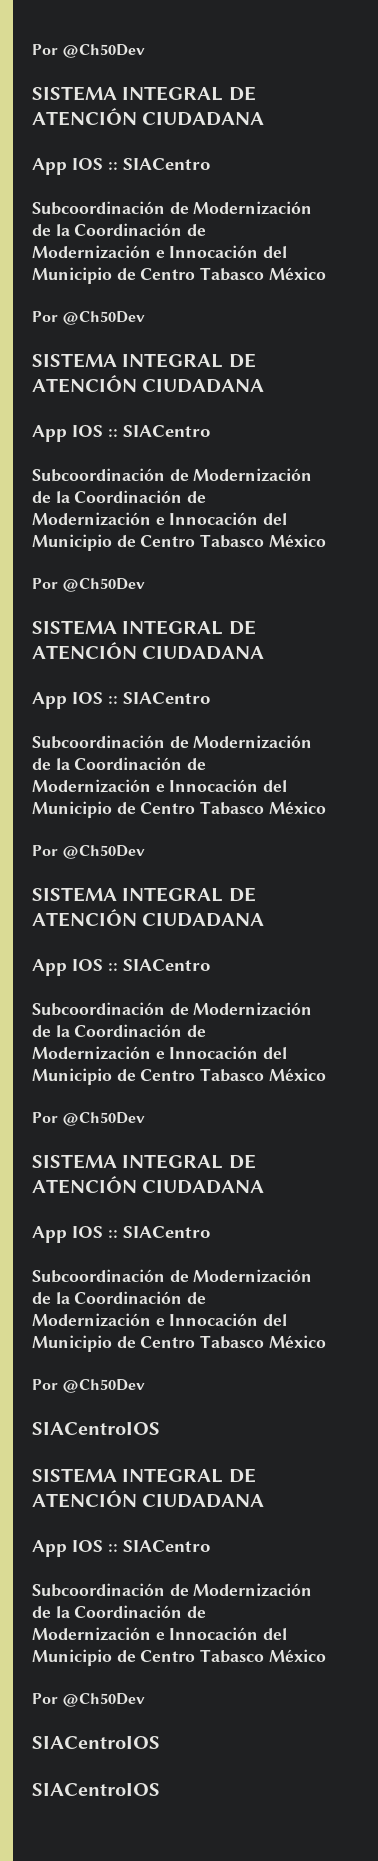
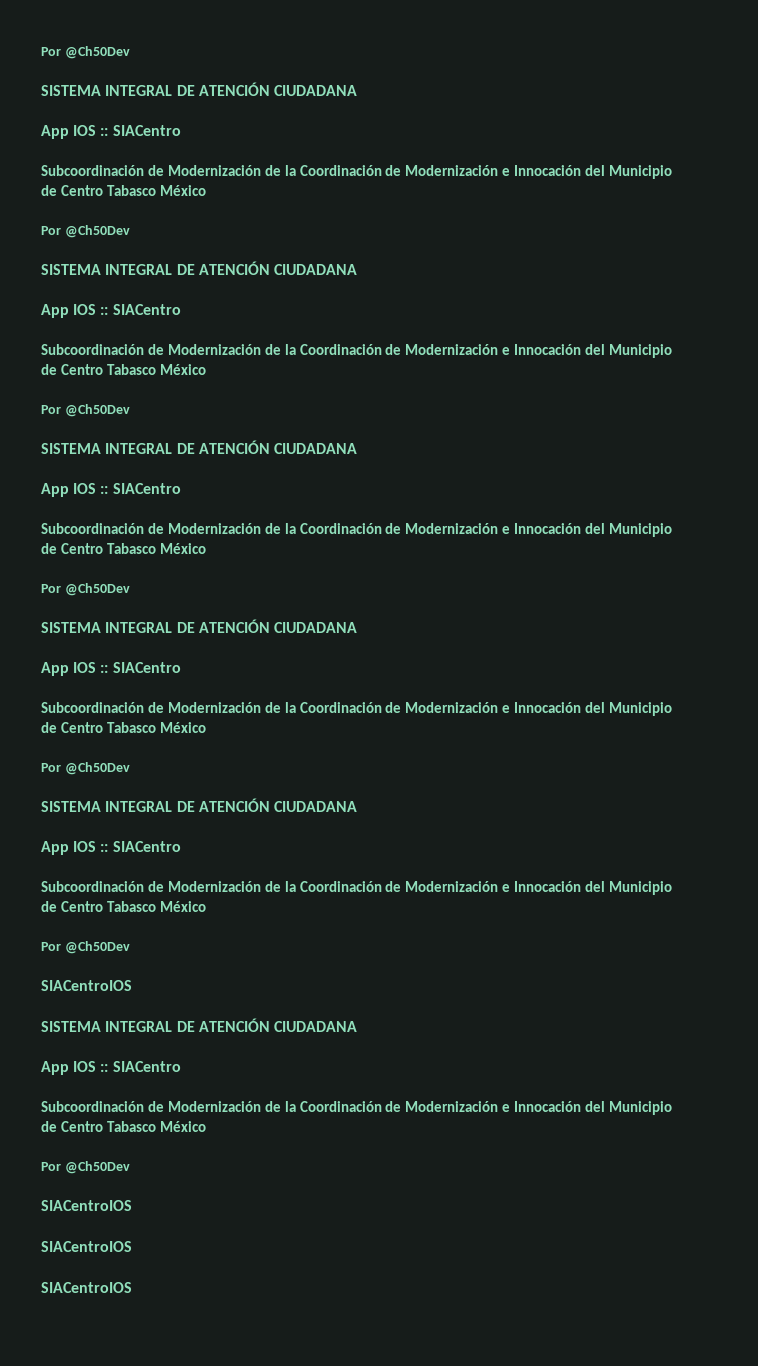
(160, 1789) none -> [41,1282,132,1293] // SIACentroIOS

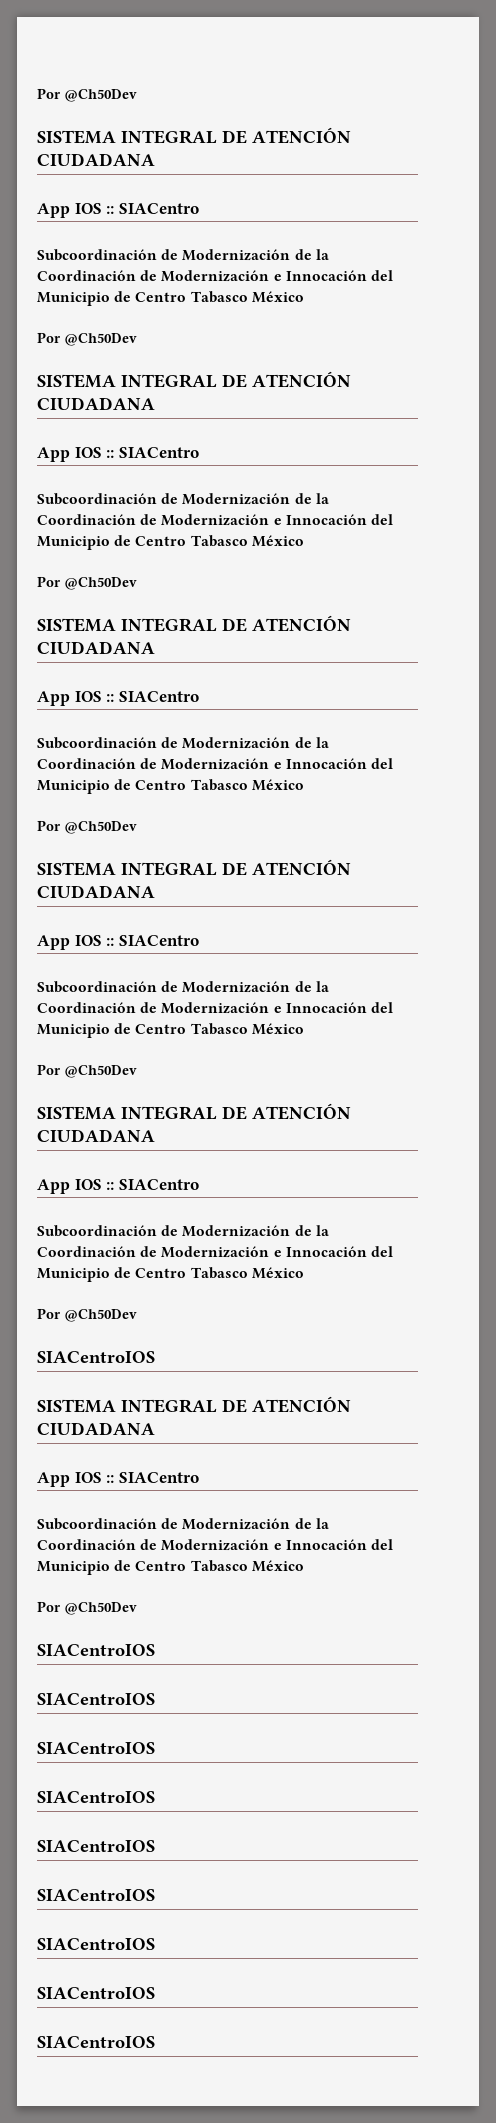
(132, 1287) none -> [37,1791,155,1803] [37,1840,155,1852] [37,1889,155,1901] [37,1938,155,1950] [37,1987,155,1999] [37,2036,155,2048] // SIACentroIOS // SIACentroIOS // SIACentroIOS // SIACentroIOS // SIACentroIOS // SIACentroIOS

